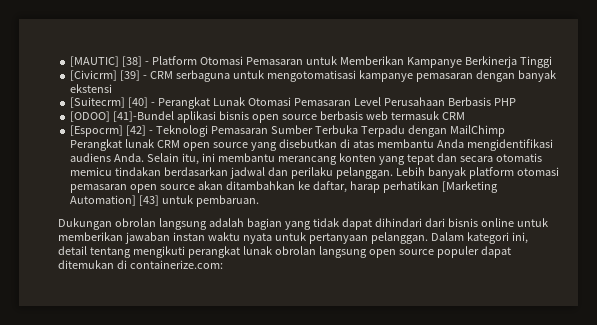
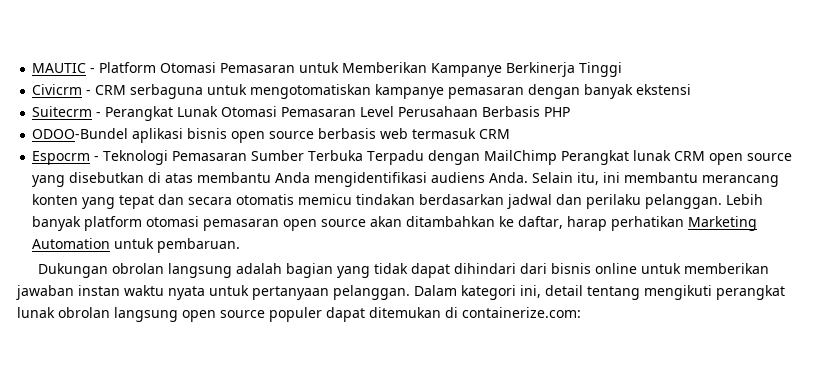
[70,56,143,67] [MAUTIC] [38] -> [32,63,87,73] MAUTIC
[70,70,141,81] [Civicrm] [39] -> [32,84,83,95] Civicrm
[266,70,356,82] mengotomatisasi -> [250,84,372,99] mengotomatiskan
[70,97,149,108] [Suitecrm] [40] -> [32,106,93,117] Suitecrm
[70,111,175,122] [ODOO] [41]-Bundel -> [32,128,129,139] ODOO-Bundel
[70,125,147,137] [Espocrm] [42] -> [32,151,91,165] Espocrm
[441,181,498,193] [70,195,160,206] [Marketing Automation] [43] -> [688,216,758,231] [32,238,111,249] Marketing Automation

